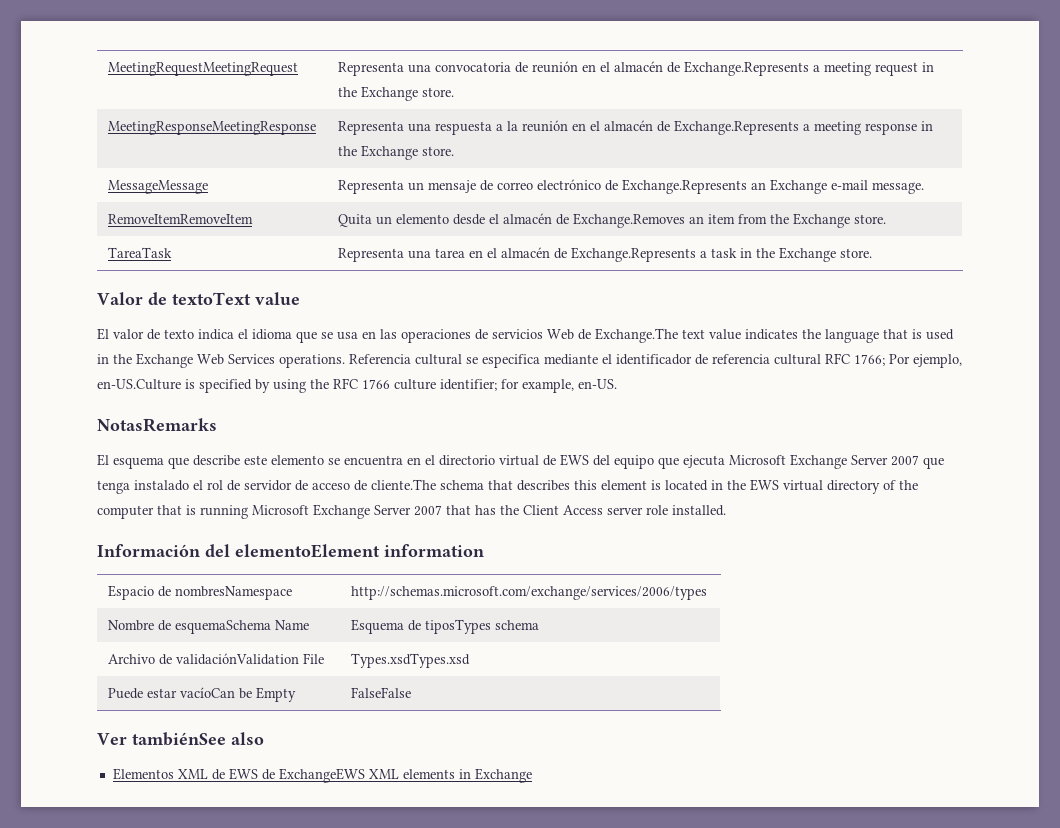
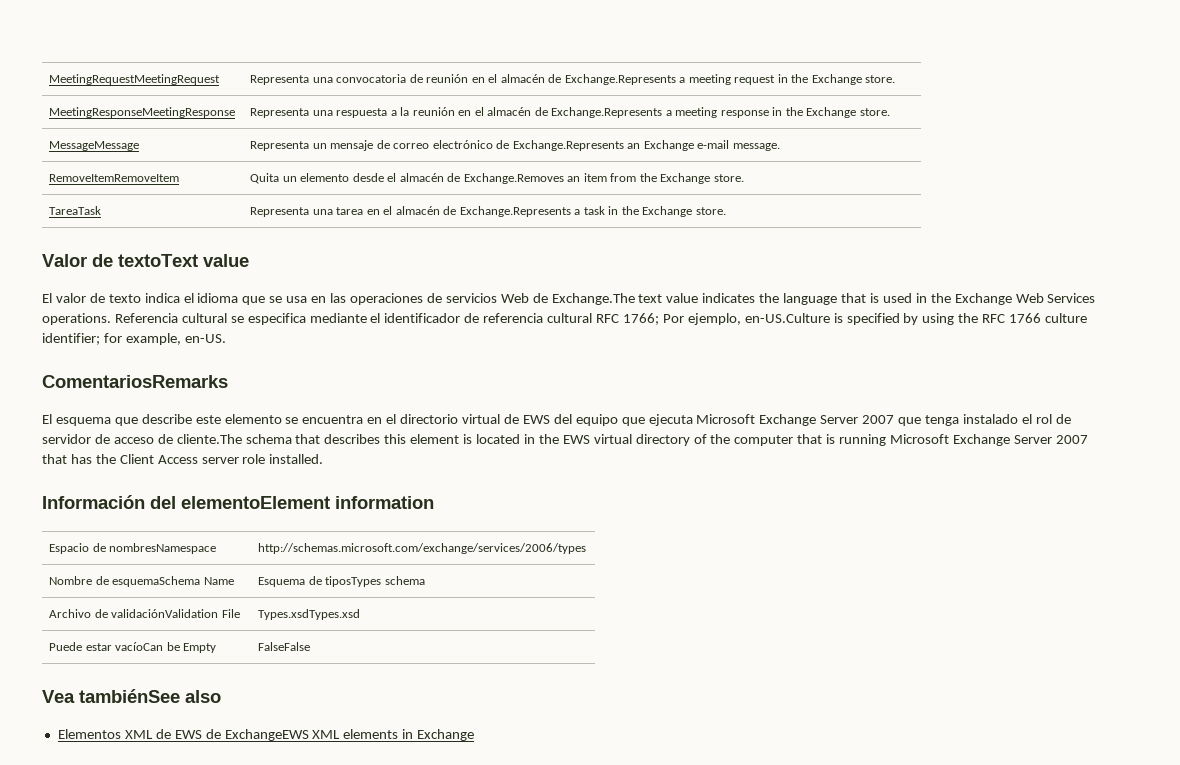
[97,418,217,432] NotasRemarks -> [42,375,228,388] ComentariosRemarks
[97,733,127,745] Ver -> [42,690,75,703] Vea

